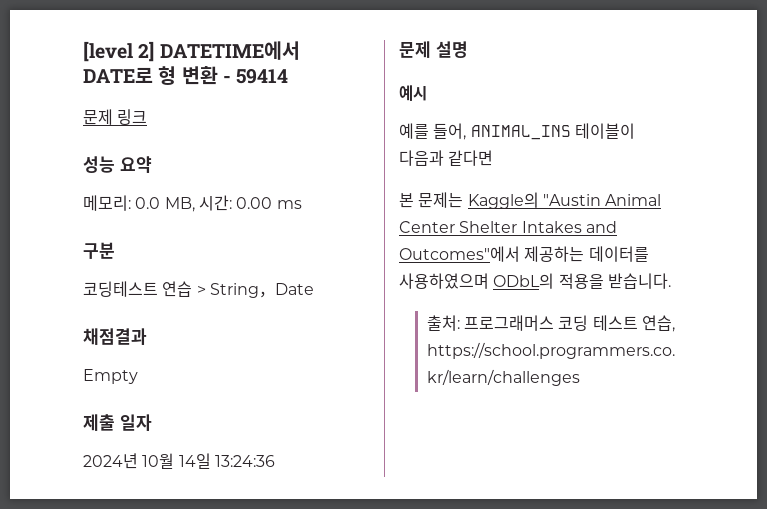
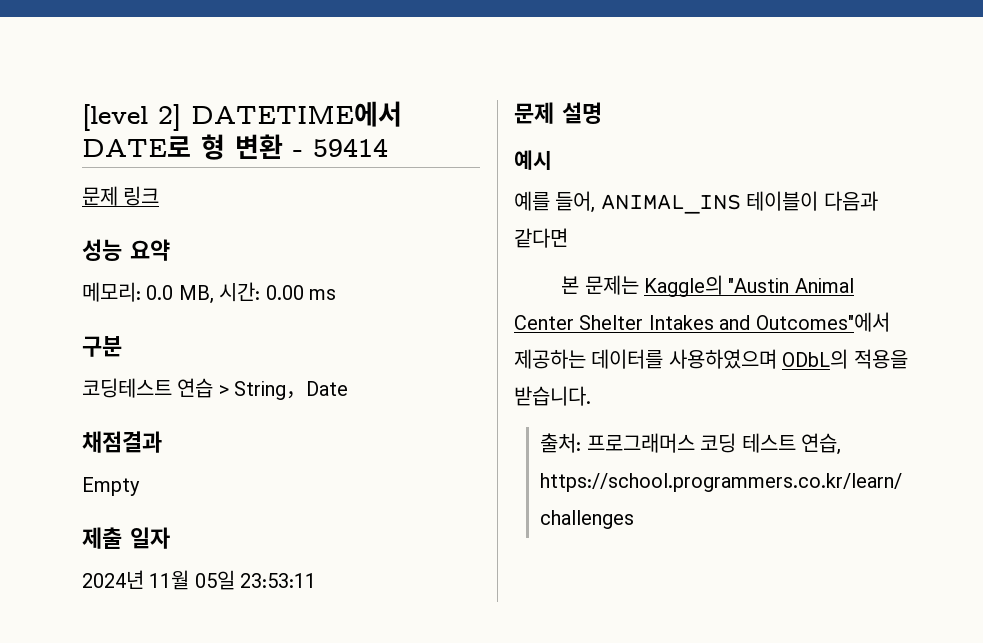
[142,453,275,469] 10월 14일 13:24:36 -> [149,570,317,590] 11월 05일 23:53:11

